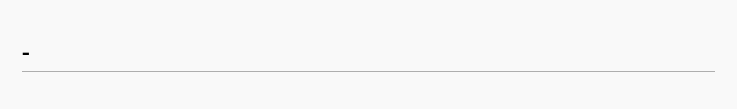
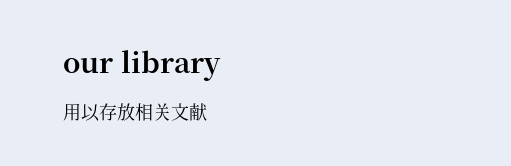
[22,52,30,61] - -> [63,50,221,81] [63,103,207,122] our library // 用以存放相关文献

